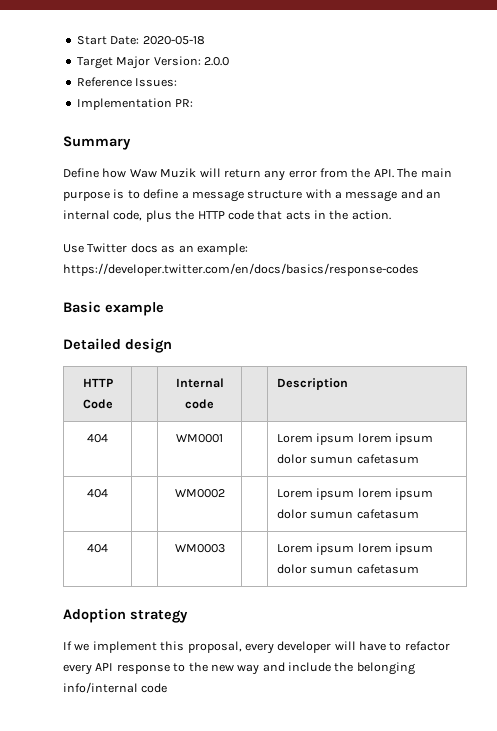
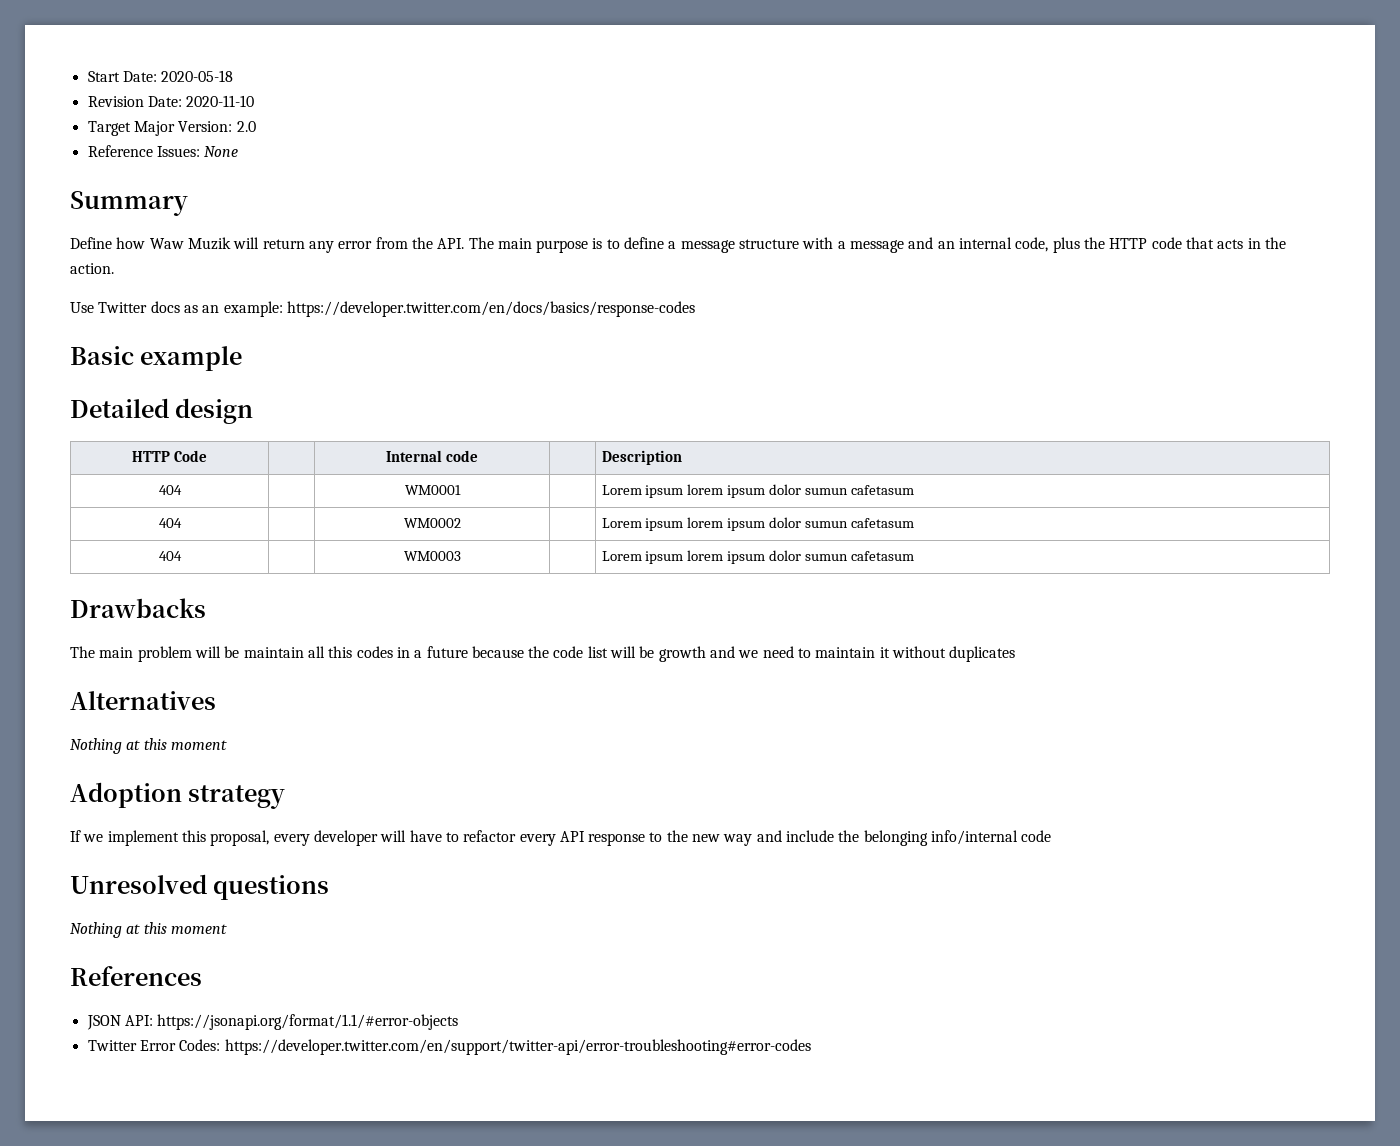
(205, 40) none -> [87,95,255,107] // Revision Date: 2020-11-10
[203,57,229,66] 2.0.0 -> [236,121,256,132] 2.0
[135,78,178,87] [76,98,194,110] Issues: // Implementation PR: -> [156,146,239,157] Issues: None
(419, 569) none -> [70,598,206,618] [70,646,1016,662] [70,691,216,710] [70,738,227,754] // Drawbacks // The main problem will be maintain all this codes in a future because the code list will be growth and we need to maintain it without duplicates // Alternatives // Nothing at this moment
(168, 688) none -> [70,874,330,900] [70,922,227,938] [70,966,202,986] [86,1014,459,1030] [87,1039,811,1055] // Unresolved questions // Nothing at this moment // References // JSON API: https://jsonapi.org/format/1.1/#error-objects // Twitter Error Codes: https://developer.twitter.com/en/support/twitter-api/error-troubleshooting#error-codes

